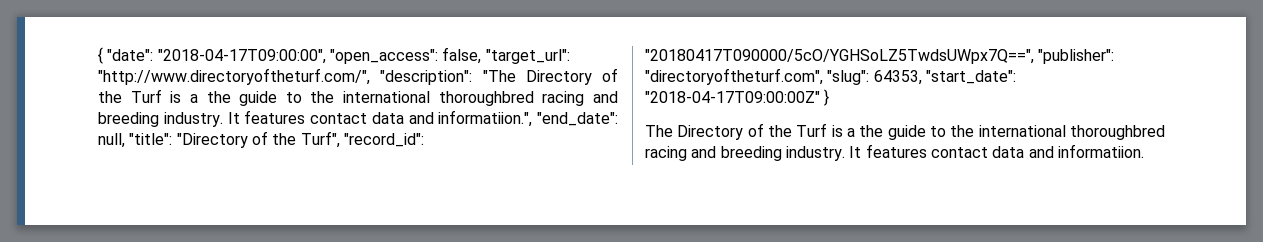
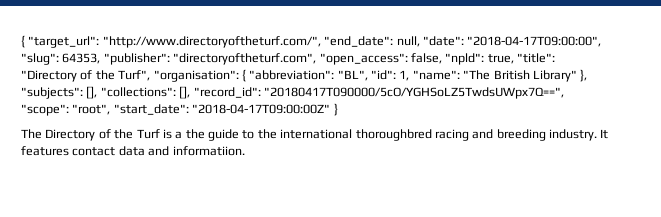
[98,47,570,64] [98,68,618,85] [98,89,618,106] [98,110,618,127] [98,133,125,148] { "date": "2018-04-17T09:00:00", "open_access": false, "target_url": "http://www.directoryoftheturf.com/", "description": "The Directory of the Turf is a the guide to the international thoroughbred racing and breeding industry. It features contact data and informatiion.", "end_date": null, -> [21,35,602,48] [21,53,514,65] { "target_url": "http://www.directoryoftheturf.com/", "end_date": null, "date": "2018-04-17T09:00:00", "slug": 64353, "publisher": "directoryoftheturf.com", "open_access": false, "npld": true,
[343,133,424,147] [645,49,1115,64] [645,68,922,85] "record_id": "20180417T090000/5cO/YGHSoLZ5TwdsUWpx7Q==", "publisher": "directoryoftheturf.com", "slug": 64353, -> [153,69,588,82] [21,86,564,99] [21,104,111,116] "organisation": { "abbreviation": "BL", "id": 1, "name": "The British Library" }, "subjects": [], "collections": [], "record_id": "20180417T090000/5cO/YGHSoLZ5TwdsUWpx7Q==", "scope": "root",

